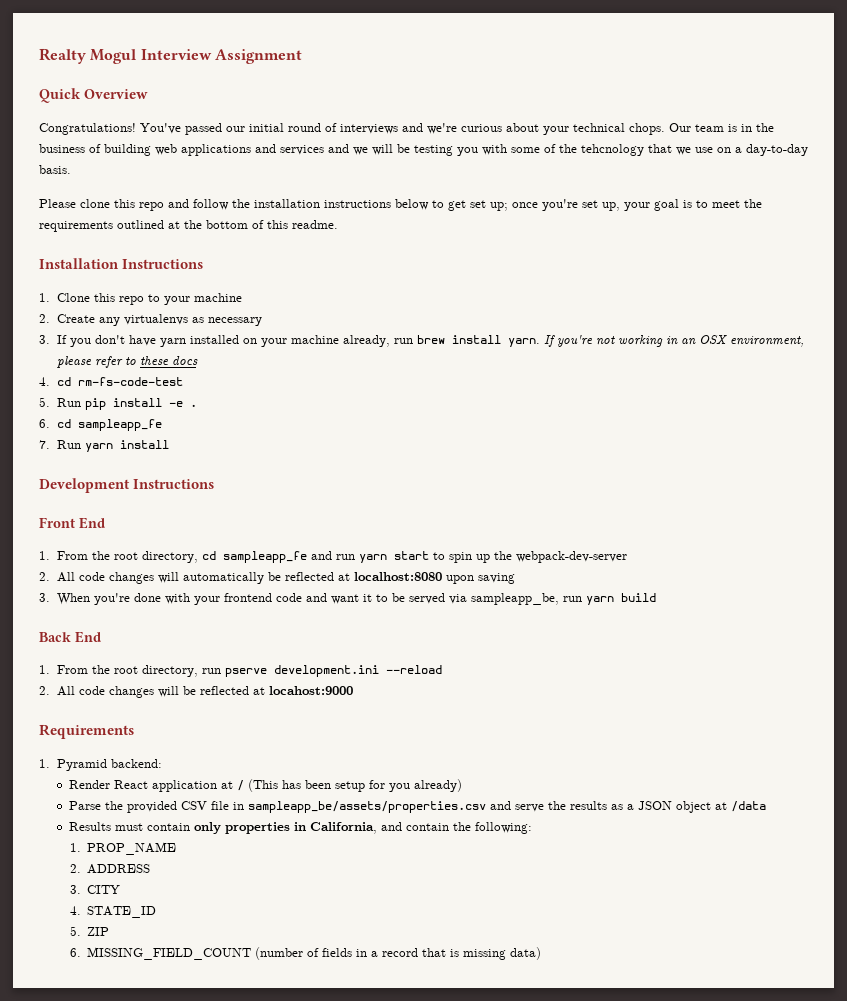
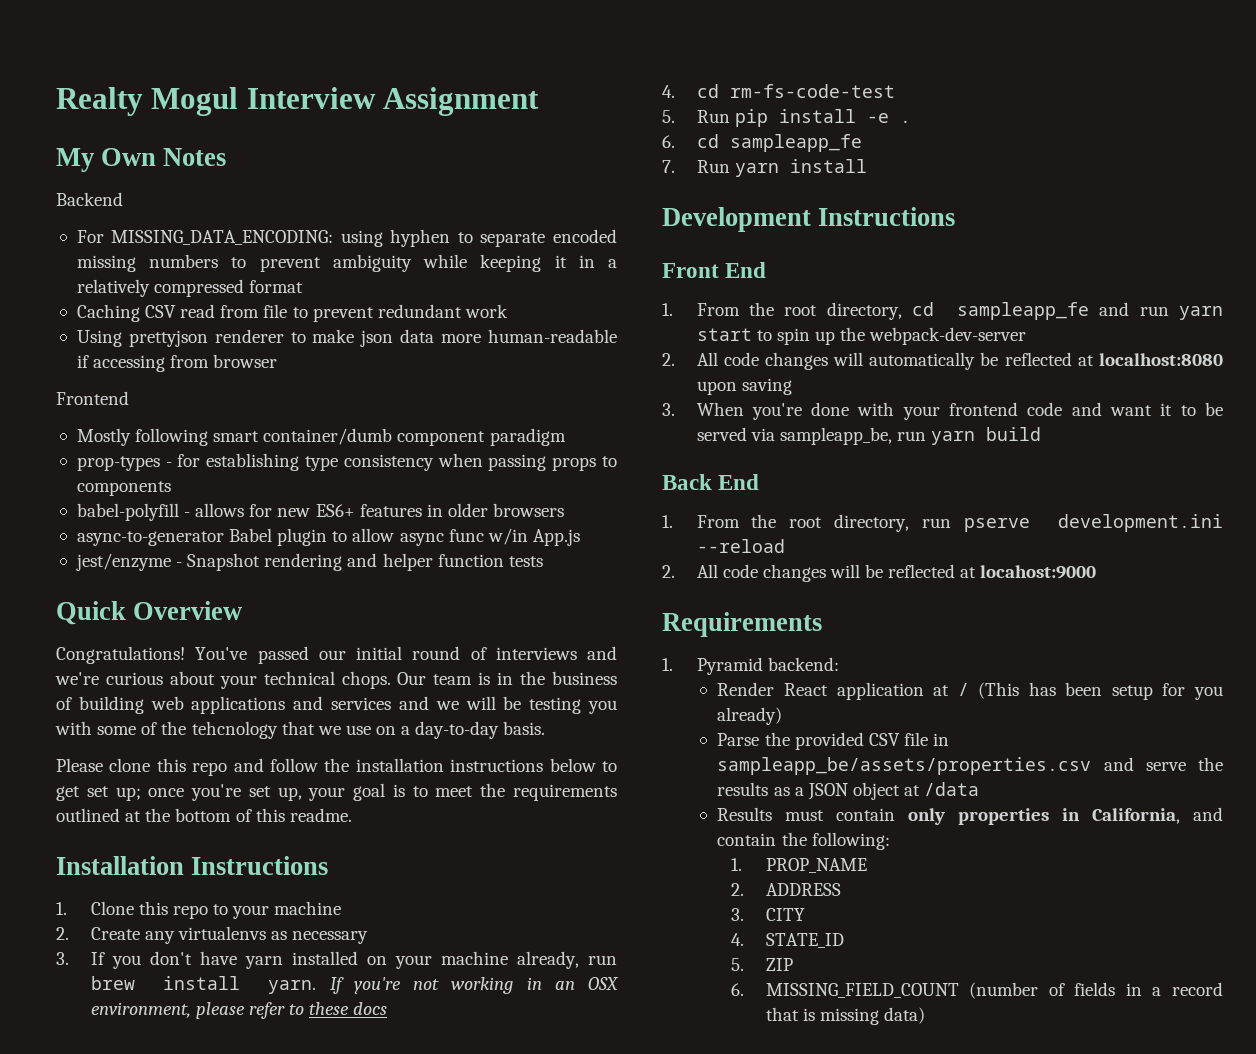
(302, 56) none -> [56,148,227,172] [56,192,123,206] [76,229,617,247] [76,254,618,272] [76,279,304,297] [76,304,508,322] [76,329,617,347] [76,354,278,372] [56,391,129,405] [76,428,566,446] [76,453,617,471] [76,481,171,496] [76,503,565,521] [76,528,580,546] [75,553,543,571] // My Own Notes // Backend // For MISSING_DATA_ENCODING: using hyphen to separate encoded missing numbers to prevent ambiguity while keeping it in a relatively compressed format // Caching CSV read from file to prevent redundant work // Using prettyjson renderer to make json data more human-readable if accessing from browser // Frontend // Mostly following smart container/dumb component paradigm // prop-types - for establishing type consistency when passing props to components // babel-polyfill - allows for new ES6+ features in older browsers // async-to-generator Babel plugin to allow async func w/in App.js // jest/enzyme - Snapshot rendering and helper function tests

